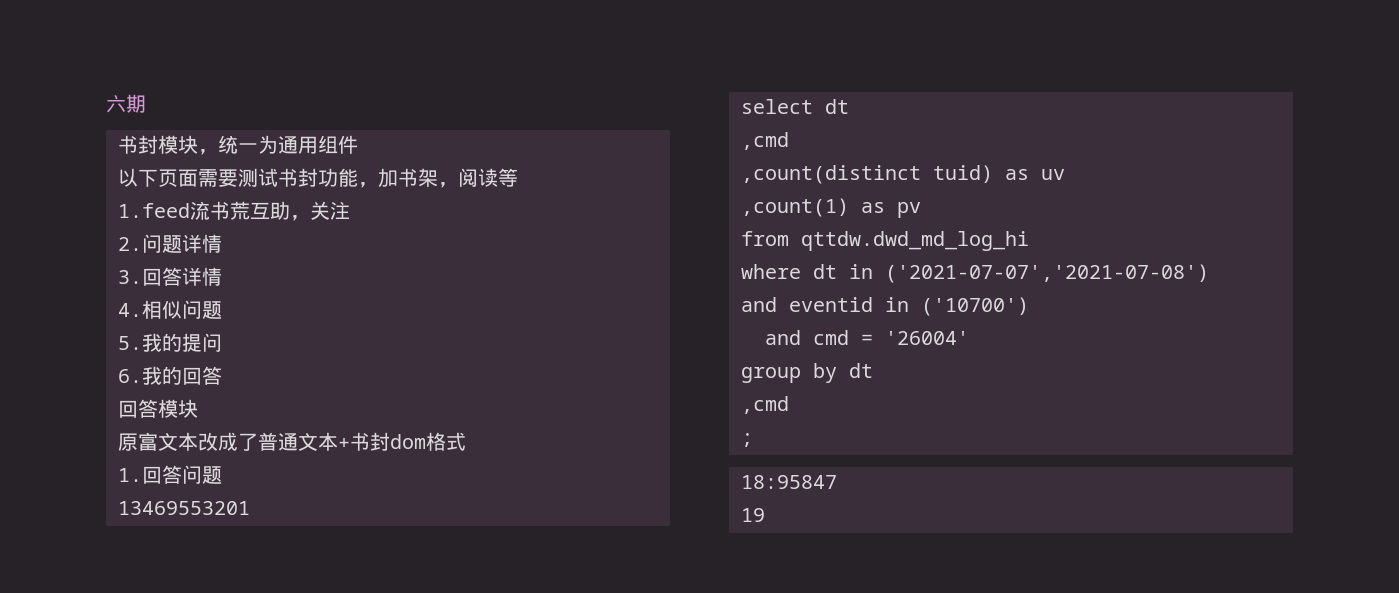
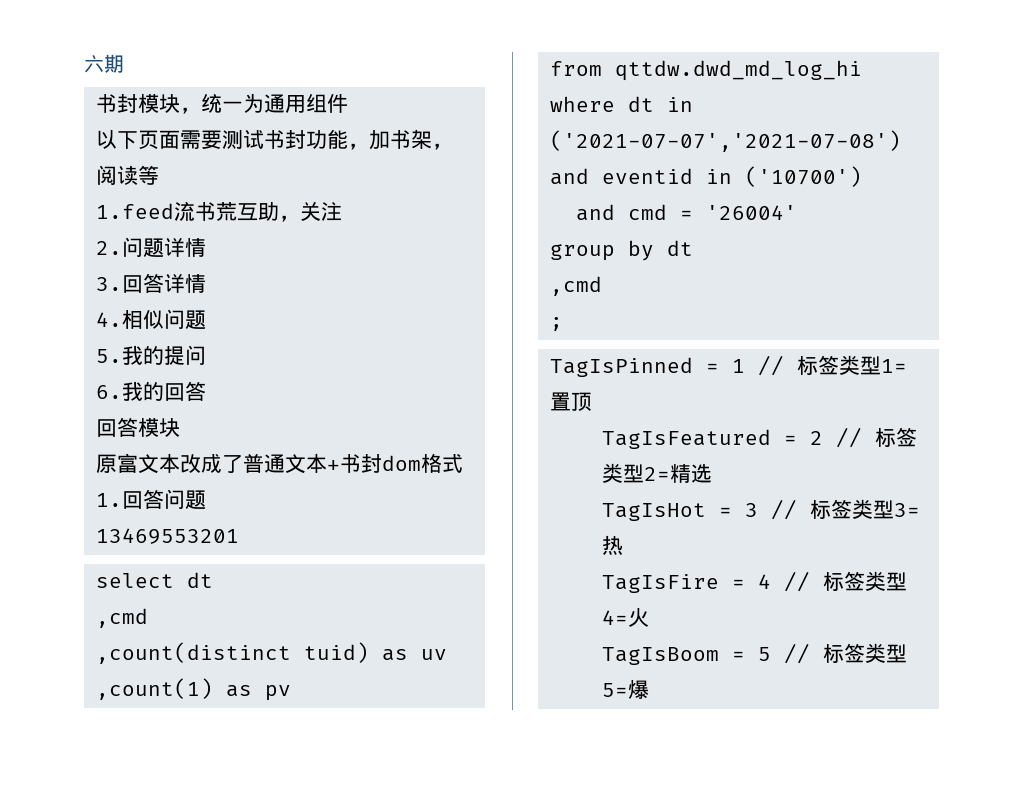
[741,475,837,489] [741,508,765,522] 18:95847 // 19 -> [550,355,907,377] [550,392,592,411] [602,427,917,449] [602,463,712,483] [602,499,920,521] [602,535,623,555] [602,571,907,593] [602,608,649,627] [602,643,907,665] [602,680,649,699] TagIsPinned = 1 // 标签类型1=置顶 // TagIsFeatured = 2 // 标签类型2=精选 // TagIsHot = 3 // 标签类型3=热 // TagIsFire = 4 // 标签类型4=火 // TagIsBoom = 5 // 标签类型5=爆

